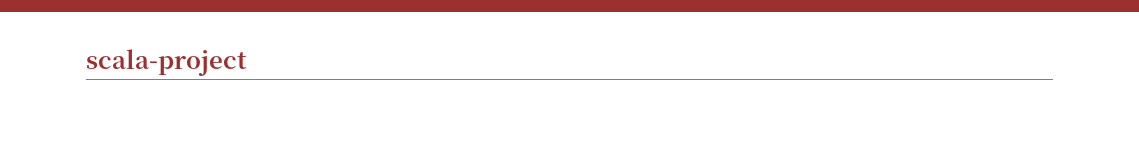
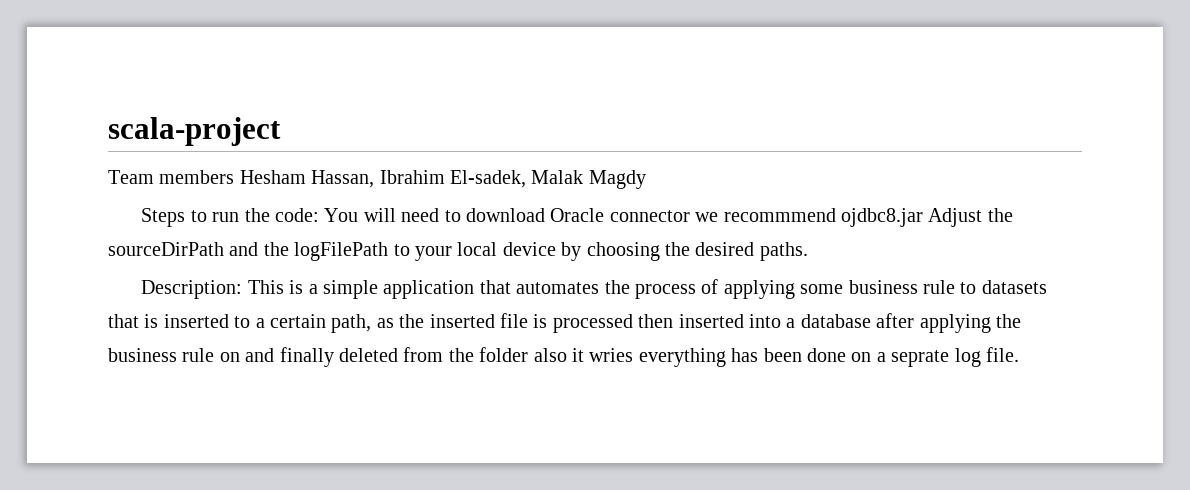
(247, 62) none -> [108,170,646,189] [141,208,1013,227] [108,242,808,261] [141,279,1047,299] [108,313,1021,333] [108,347,1019,367] // Team members Hesham Hassan, Ibrahim El-sadek, Malak Magdy // Steps to run the code: You will need to download Oracle connector we recommmend ojdbc8.jar Adjust the sourceDirPath and the logFilePath to your local device by choosing the desired paths. // Description: This is a simple application that automates the process of applying some business rule to datasets that is inserted to a certain path, as the inserted file is processed then inserted into a database after applying the business rule on and finally deleted from the folder also it wries everything has been done on a seprate log file.

